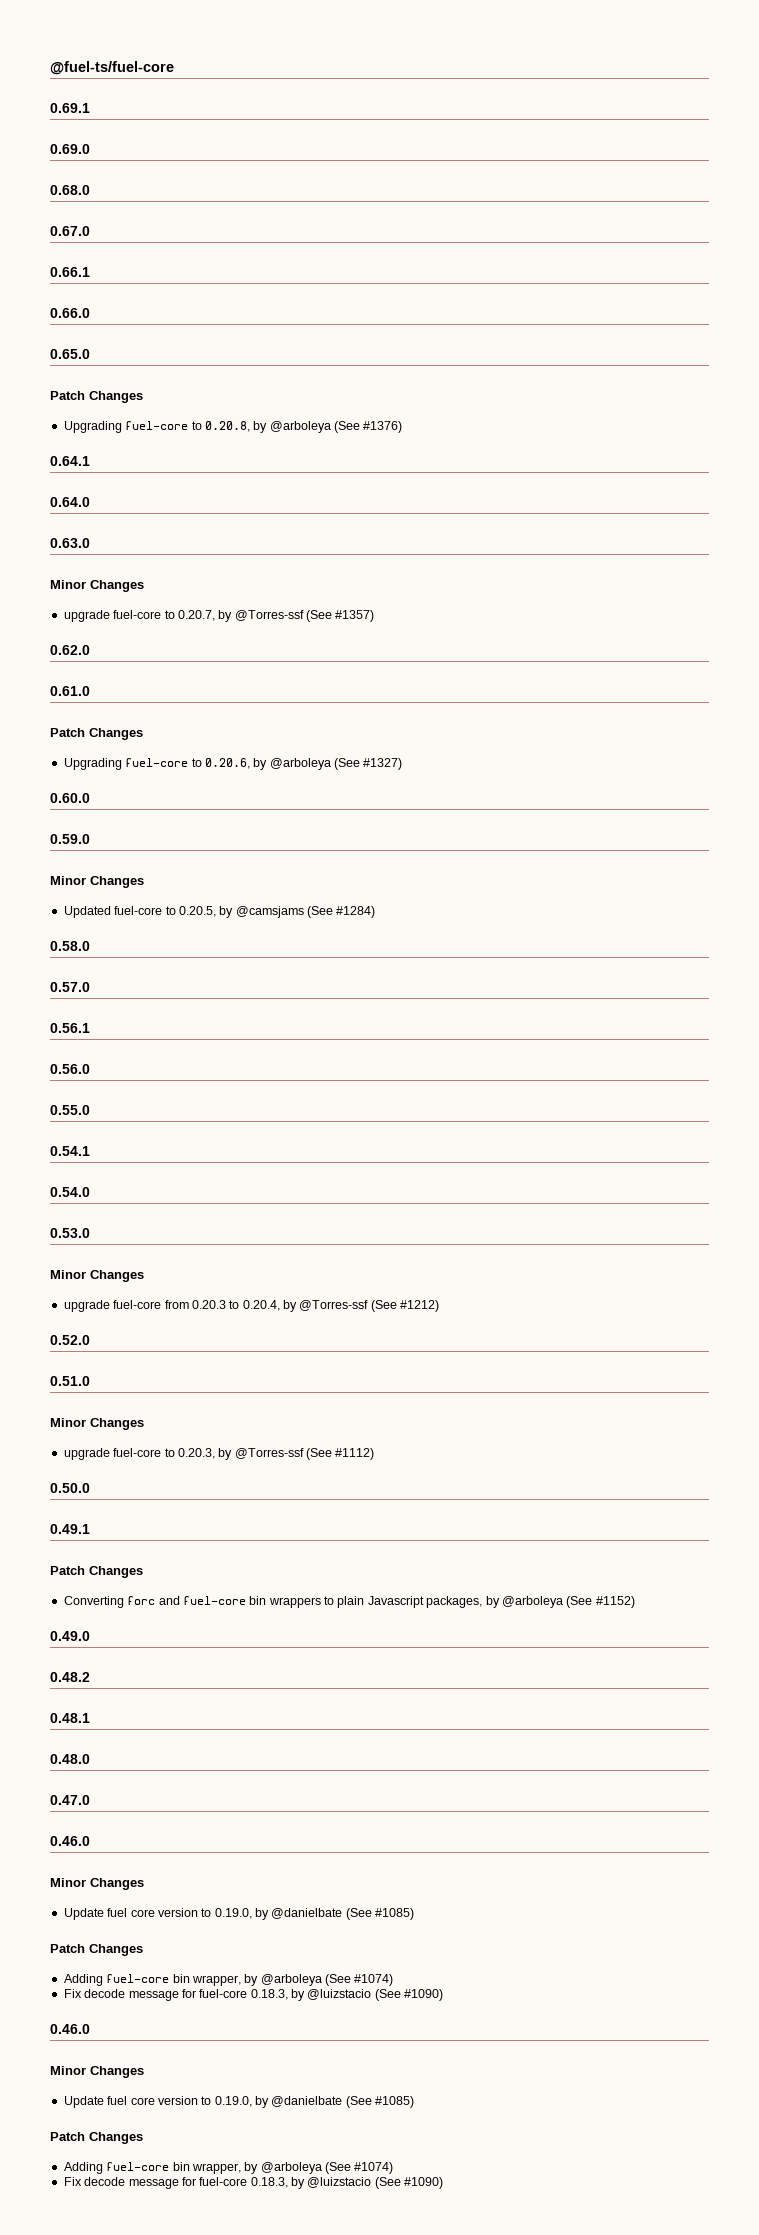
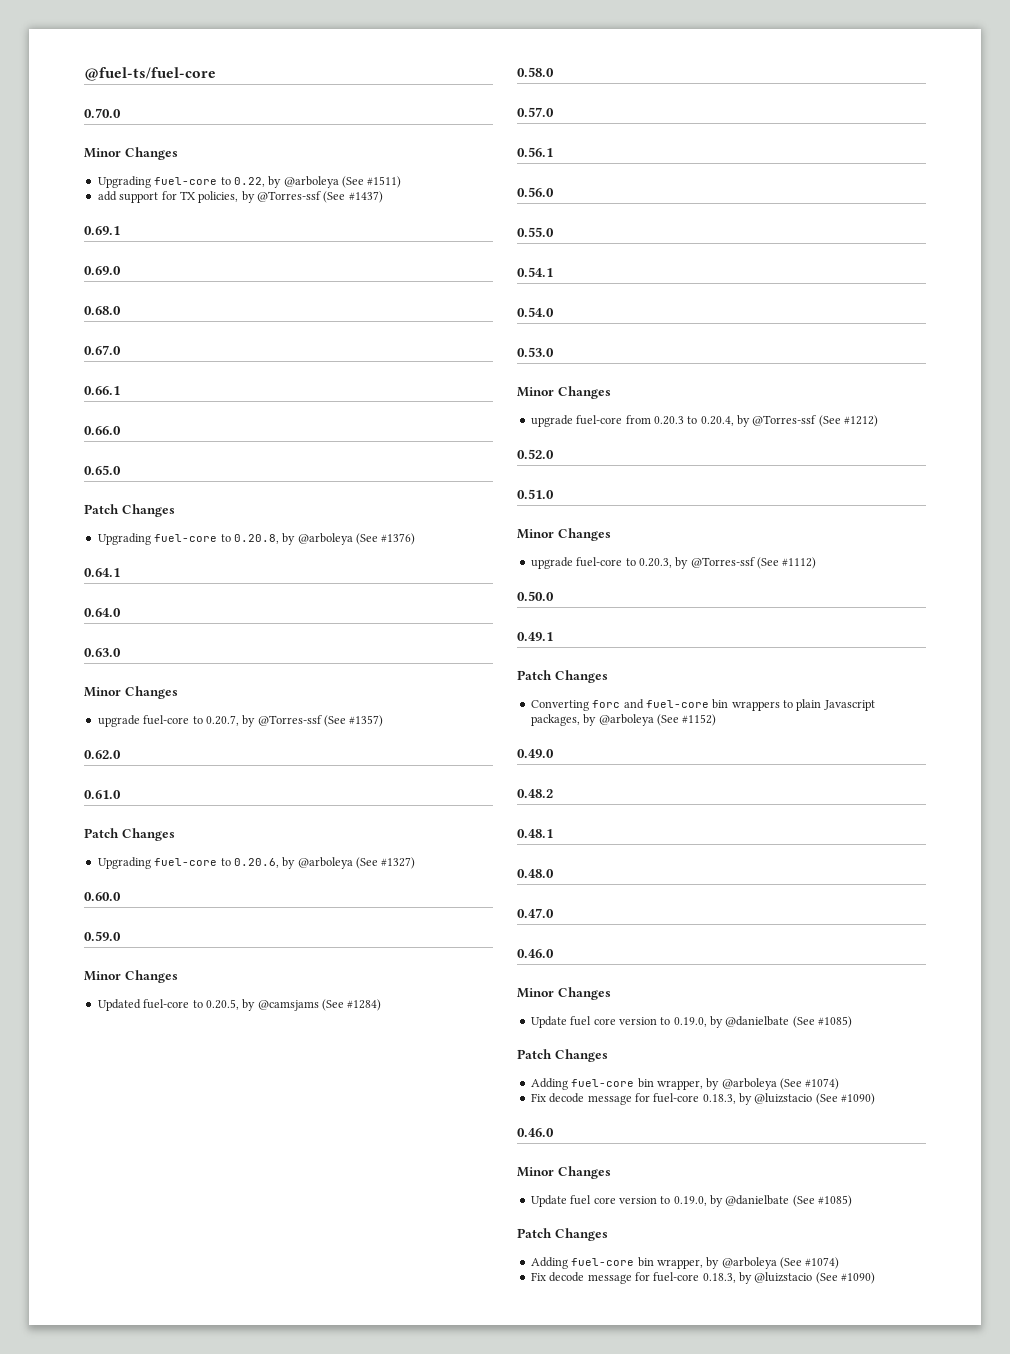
(174, 68) none -> [84,108,121,118] [84,147,178,160] [97,176,402,188] [97,191,383,203] // 0.70.0 // Minor Changes // Upgrading fuel-core to 0.22, by @arboleya (See #1511) // add support for TX policies, by @Torres-ssf (See #1437)

